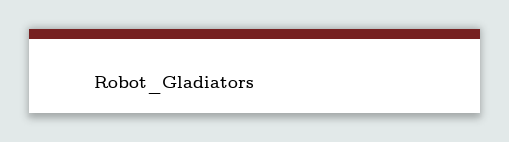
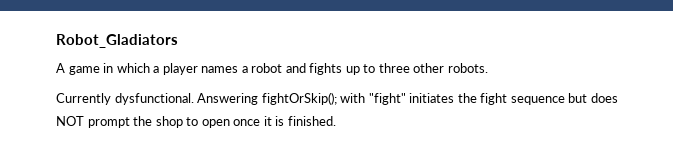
(254, 85) none -> [56,63,488,75] [56,92,618,105] [56,116,336,128] // A game in which a player names a robot and fights up to three other robots. // Currently dysfunctional. Answering fightOrSkip(); with "fight" initiates the fight sequence but does NOT prompt the shop to open once it is finished.

